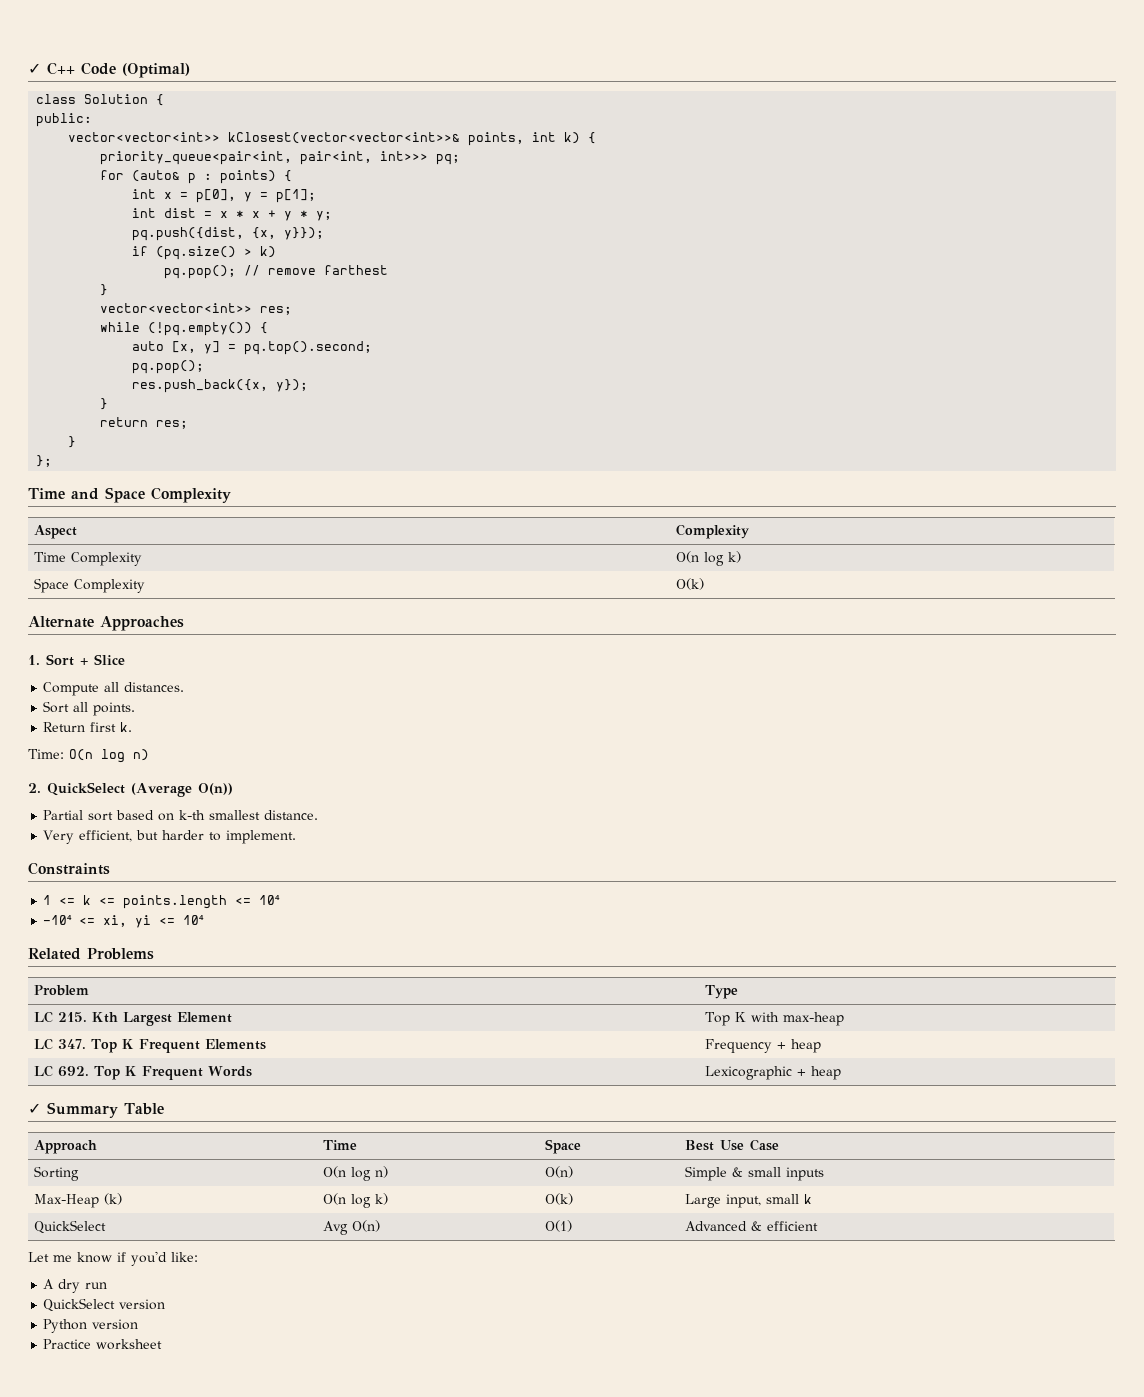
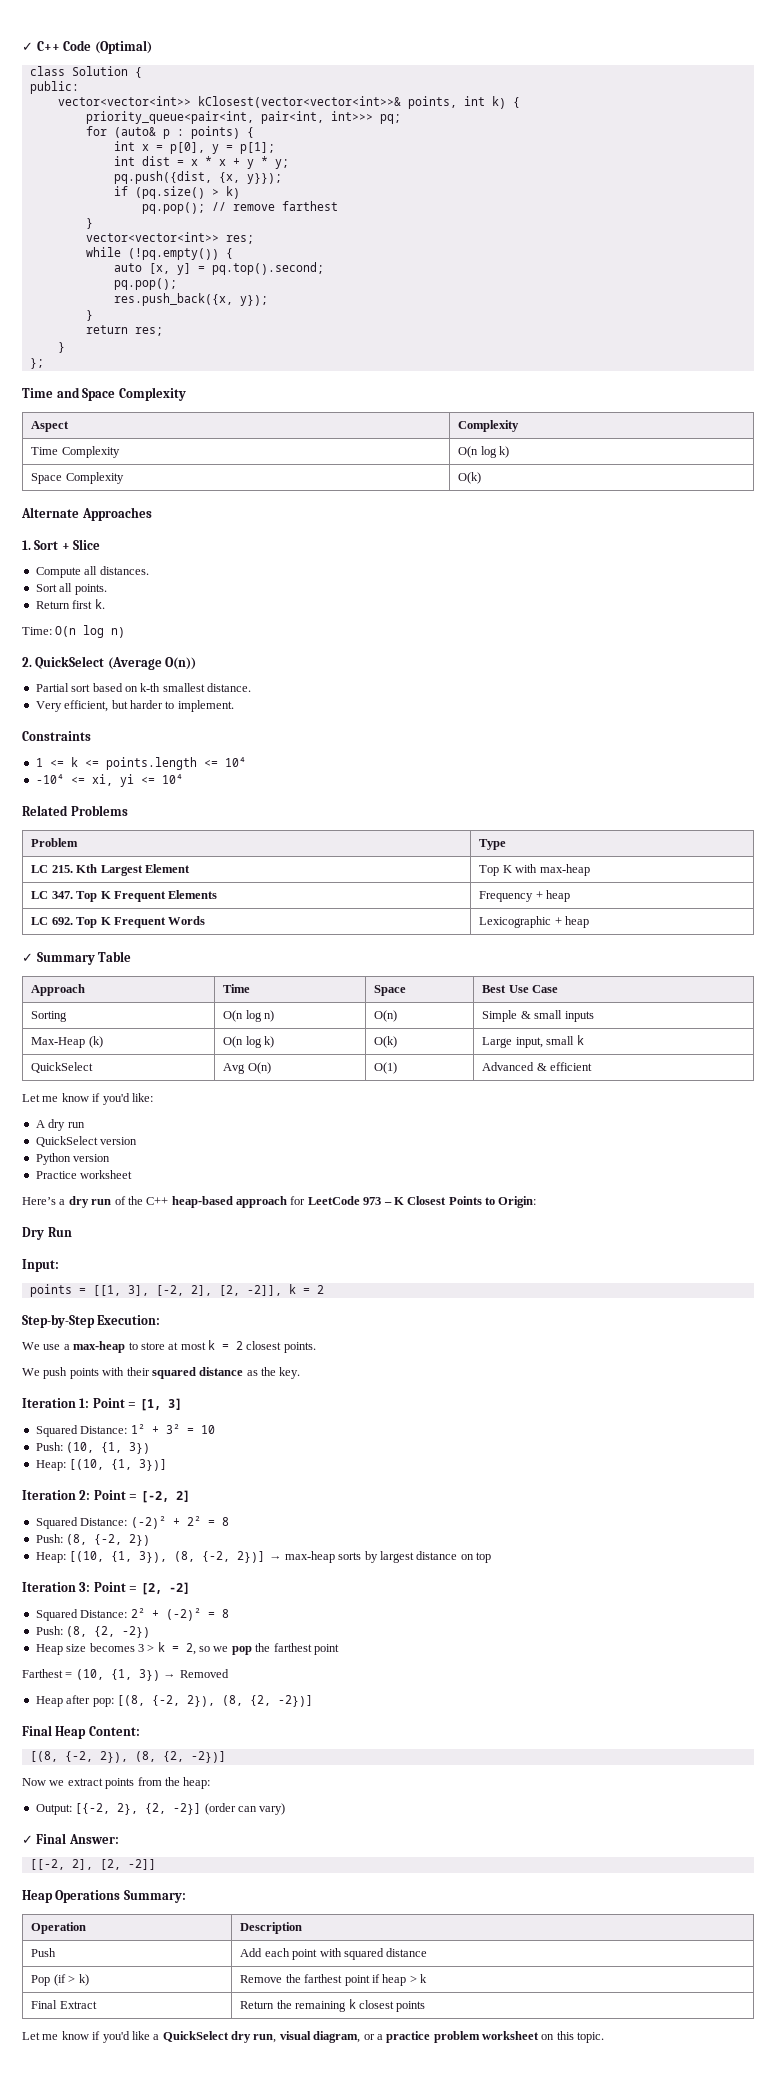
(163, 1344) none -> [22,1196,537,1208] [22,1227,72,1240] [22,1259,59,1272] [29,1284,324,1297] [22,1314,161,1328] [22,1340,316,1353] [22,1367,301,1379] [22,1398,182,1411] [35,1424,215,1437] [35,1442,151,1454] [35,1459,168,1471] [22,1490,190,1503] [35,1516,229,1529] [35,1534,151,1546] [35,1551,492,1563] [22,1582,190,1595] [35,1608,229,1621] [35,1626,151,1638] [35,1642,339,1655] [22,1669,229,1681] [35,1695,313,1707] [22,1725,140,1739] [29,1751,226,1763] [22,1777,211,1789] [35,1803,286,1815] [22,1833,119,1844] [29,1859,156,1870] [22,1890,186,1903] [31,1922,87,1934] [240,1922,303,1934] [31,1948,57,1957] [240,1948,428,1960] [31,1974,89,1986] [240,1974,428,1986] [31,2000,97,2009] [240,1999,426,2012] [22,2031,605,2043] // Here’s a dry run of the C++ heap-based approach for LeetCode 973 – K Closest Points to Origin: // Dry Run // Input: // points = [[1, 3], [-2, 2], [2, -2]], k = 2 // Step-by-Step Execution: // We use a max-heap to store at most k = 2 closest points. // We push points with their squared distance as the key. // Iteration 1: Point = [1, 3] // Squared Distance: 1² + 3² = 10 // Push: (10, {1, 3}) // Heap: [(10, {1, 3})] // Iteration 2: Point = [-2, 2] // Squared Distance: (-2)² + 2² = 8 // Push: (8, {-2, 2}) // Heap: [(10, {1, 3}), (8, {-2, 2})] → max-heap sorts by largest distance on top // Iteration 3: Point = [2, -2] // Squared Distance: 2² + (-2)² = 8 // Push: (8, {2, -2}) // Heap size becomes 3 > k = 2, so we pop the farthest point // Farthest = (10, {1, 3}) → Removed // Heap after pop: [(8, {-2, 2}), (8, {2, -2})] // Final Heap Content: // [(8, {-2, 2}), (8, {2, -2})] // Now we extract points from the heap: // Output: [{-2, 2}, {2, -2}] (order can vary) // ✓ Final Answer: // [[-2, 2], [2, -2]] // Heap Operations Summary: // Operation | Description // Push | Add each point with squared distance // Pop (if > k) | Remove the farthest point if heap > k // Final Extract | Return the remaining k closest points // Let me know if you'd like a QuickSelect dry run, visual diagram, or a practice problem worksheet on this topic.

